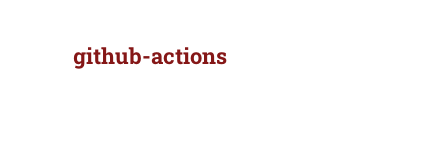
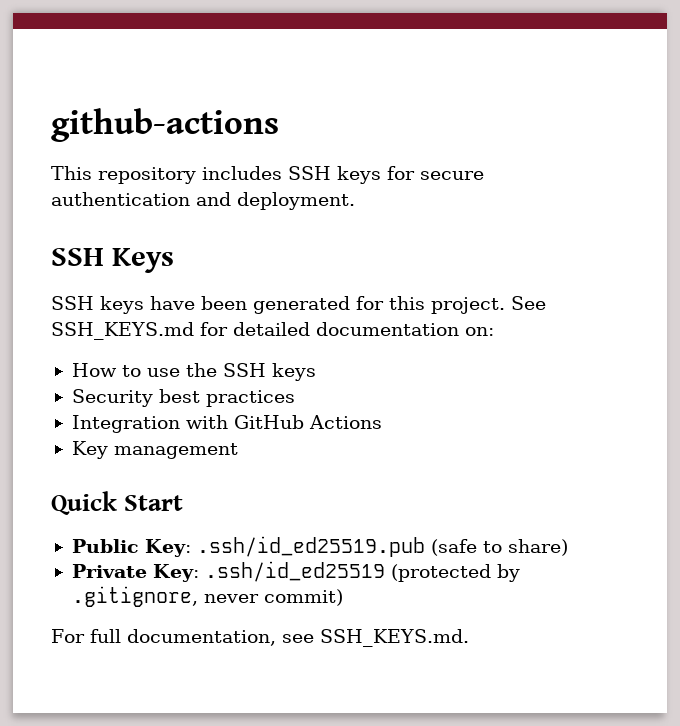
(227, 58) none -> [51,166,484,184] [51,192,355,210] [51,248,175,273] [51,296,546,314] [51,322,494,340] [71,363,316,381] [71,389,295,407] [71,415,382,433] [71,441,238,459] [51,491,184,515] [71,536,568,557] [71,561,520,582] [71,586,343,607] [51,629,469,647] // This repository includes SSH keys for secure authentication and deployment. // SSH Keys // SSH keys have been generated for this project. See SSH_KEYS.md for detailed documentation on: // How to use the SSH keys // Security best practices // Integration with GitHub Actions // Key management // Quick Start // Public Key: .ssh/id_ed25519.pub (safe to share) // Private Key: .ssh/id_ed25519 (protected by .gitignore, never commit) // For full documentation, see SSH_KEYS.md.

